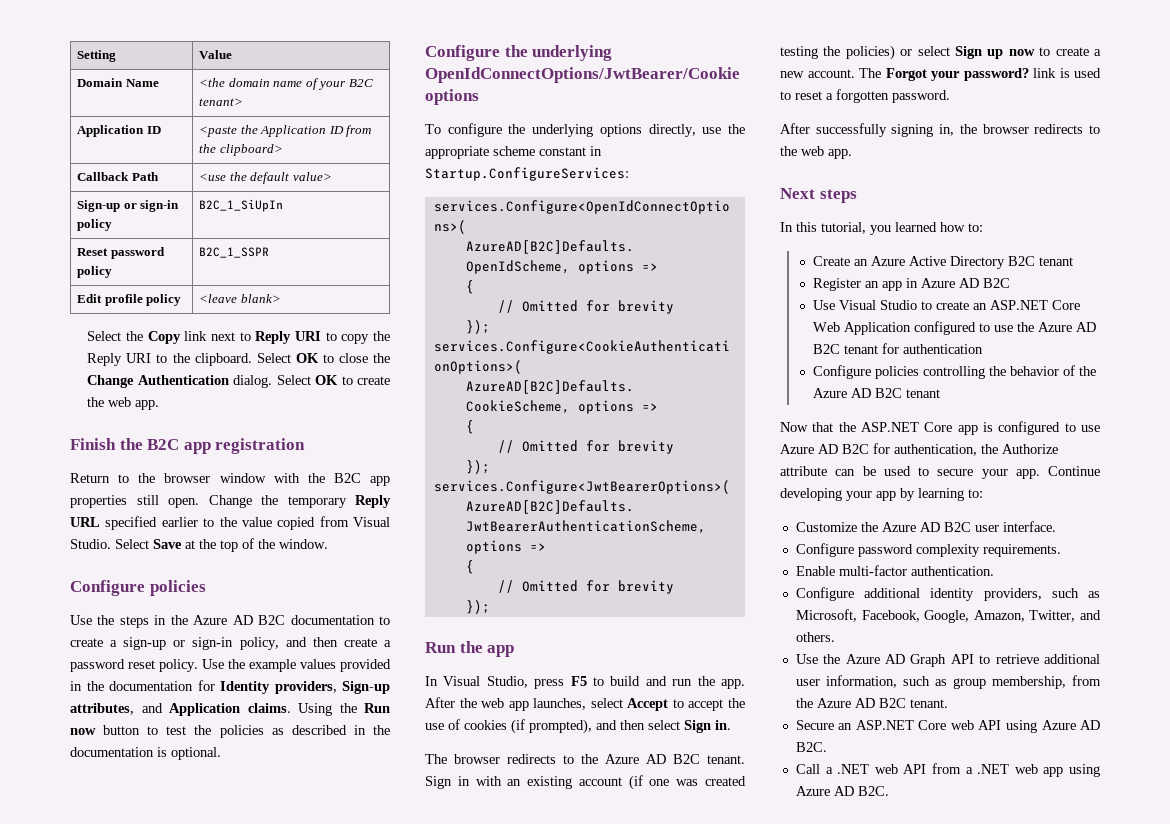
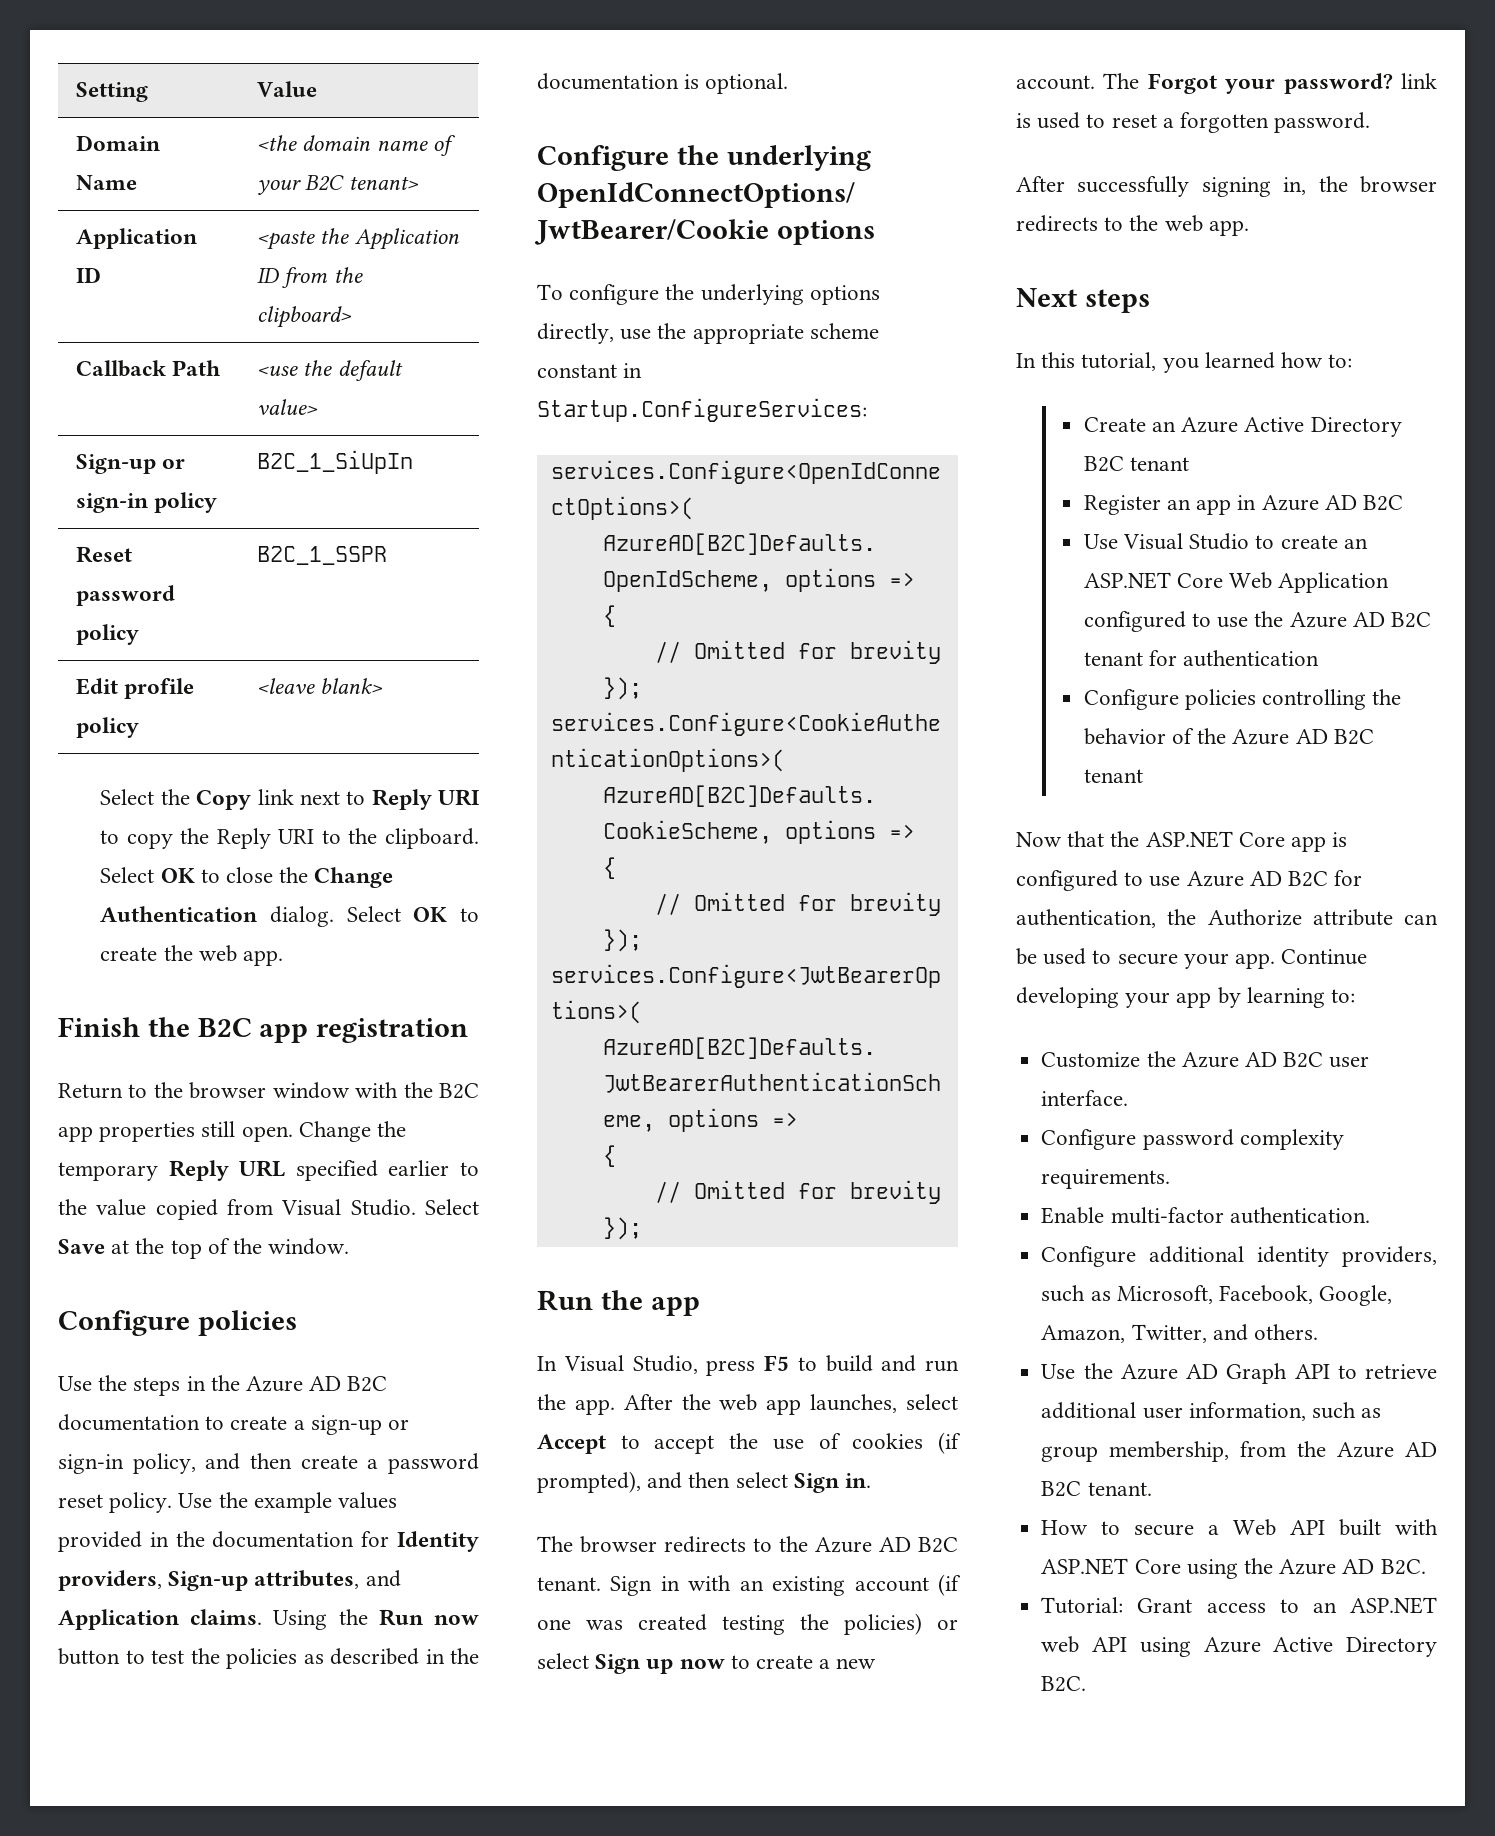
[795,720,947,730] Secure an ASP.NET Core -> [1041,1519,1438,1536] [1041,1558,1426,1579] [1041,1597,1437,1614] How to secure a Web API built with ASP.NET Core using the Azure AD B2C. // Tutorial: Grant access to an ASP.NET
[1080,720,1100,730] [795,742,827,752] [795,763,1100,777] [795,786,889,796] AD B2C. // Call a .NET web API from a .NET web app using Azure AD B2C. -> [1273,1637,1437,1657] [1041,1676,1087,1692] Active Directory B2C.

